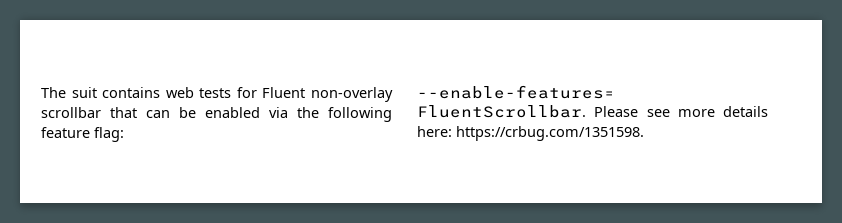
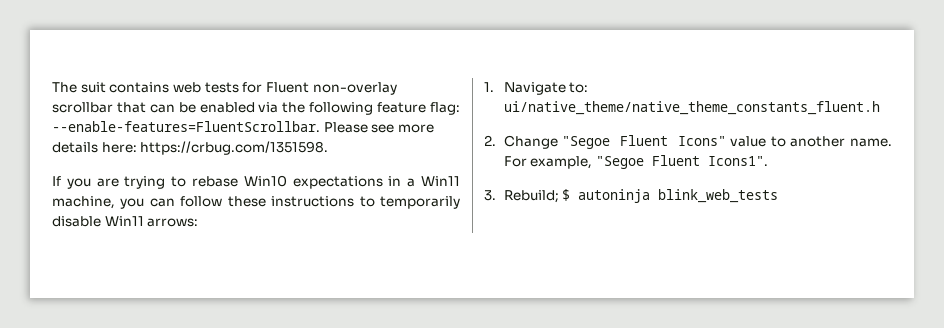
(644, 133) none -> [52,175,461,189] [52,196,461,209] [52,216,199,227] [484,82,589,95] [503,101,880,115] [484,135,892,149] [503,155,768,169] [484,189,779,203] // If you are trying to rebase Win10 expectations in a Win11 machine, you can follow these instructions to temporarily disable Win11 arrows: // 1. Navigate to: ui/native_theme/native_theme_constants_fluent.h // 2. Change "Segoe Fluent Icons" value to another name. For example, "Segoe Fluent Icons1". // 3. Rebuild; $ autoninja blink_web_tests

